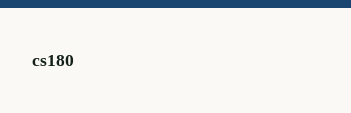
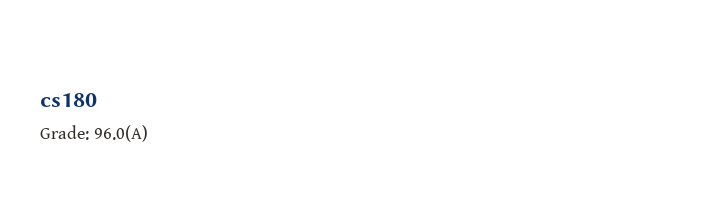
(74, 60) none -> [40,125,148,142] // Grade: 96.0(A)

